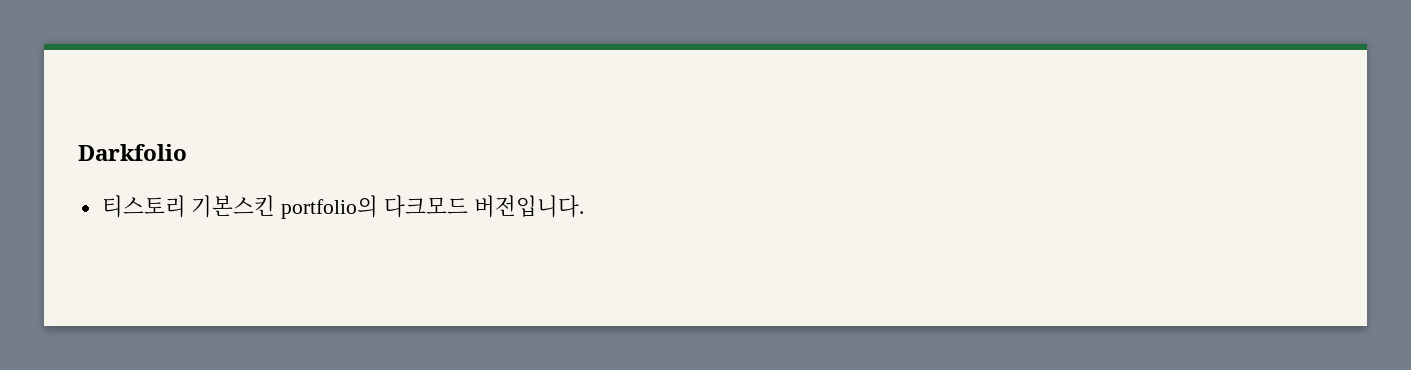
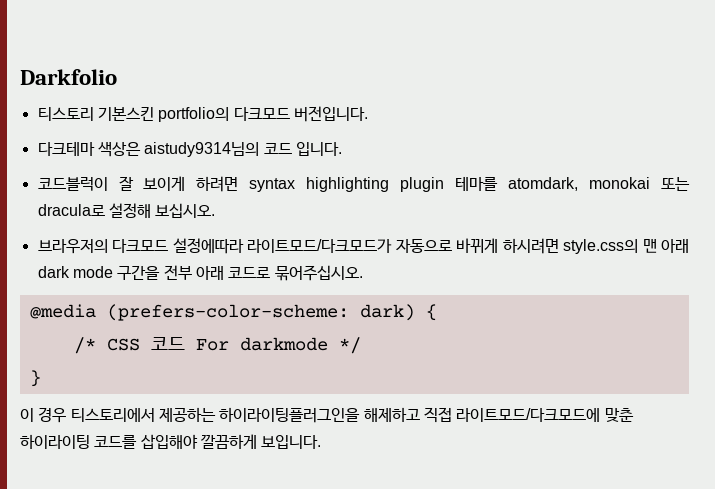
(584, 206) none -> [37,141,342,157] [37,176,691,192] [37,203,216,218] [37,238,690,254] [37,265,363,281] [29,304,437,321] [73,337,361,354] [29,370,41,387] [20,407,634,423] [20,434,322,449] // 다크테마 색상은 aistudy9314님의 코드 입니다. // 코드블럭이 잘 보이게 하려면 syntax highlighting plugin 테마를 atomdark, monokai 또는 dracula로 설정해 보십시오. // 브라우저의 다크모드 설정에따라 라이트모드/다크모드가 자동으로 바뀌게 하시려면 style.css의 맨 아래 dark mode 구간을 전부 아래 코드로 묶어주십시오. // @media (prefers-color-scheme: dark) { // /* CSS 코드 For darkmode */ // } // 이 경우 티스토리에서 제공하는 하이라이팅플러그인을 해제하고 직접 라이트모드/다크모드에 맞춘 하이라이팅 코드를 삽입해야 깔끔하게 보입니다.

